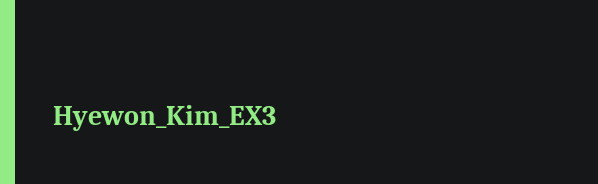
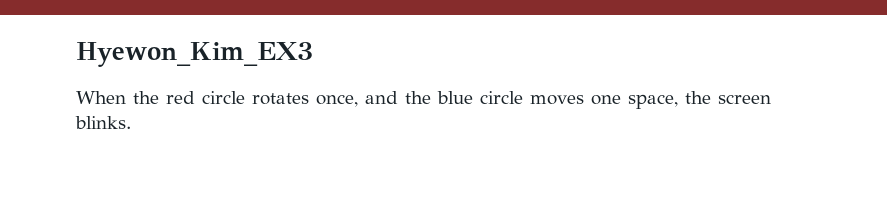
(276, 118) none -> [76,91,771,109] [75,116,131,129] // When the red circle rotates once, and the blue circle moves one space, the screen blinks.

